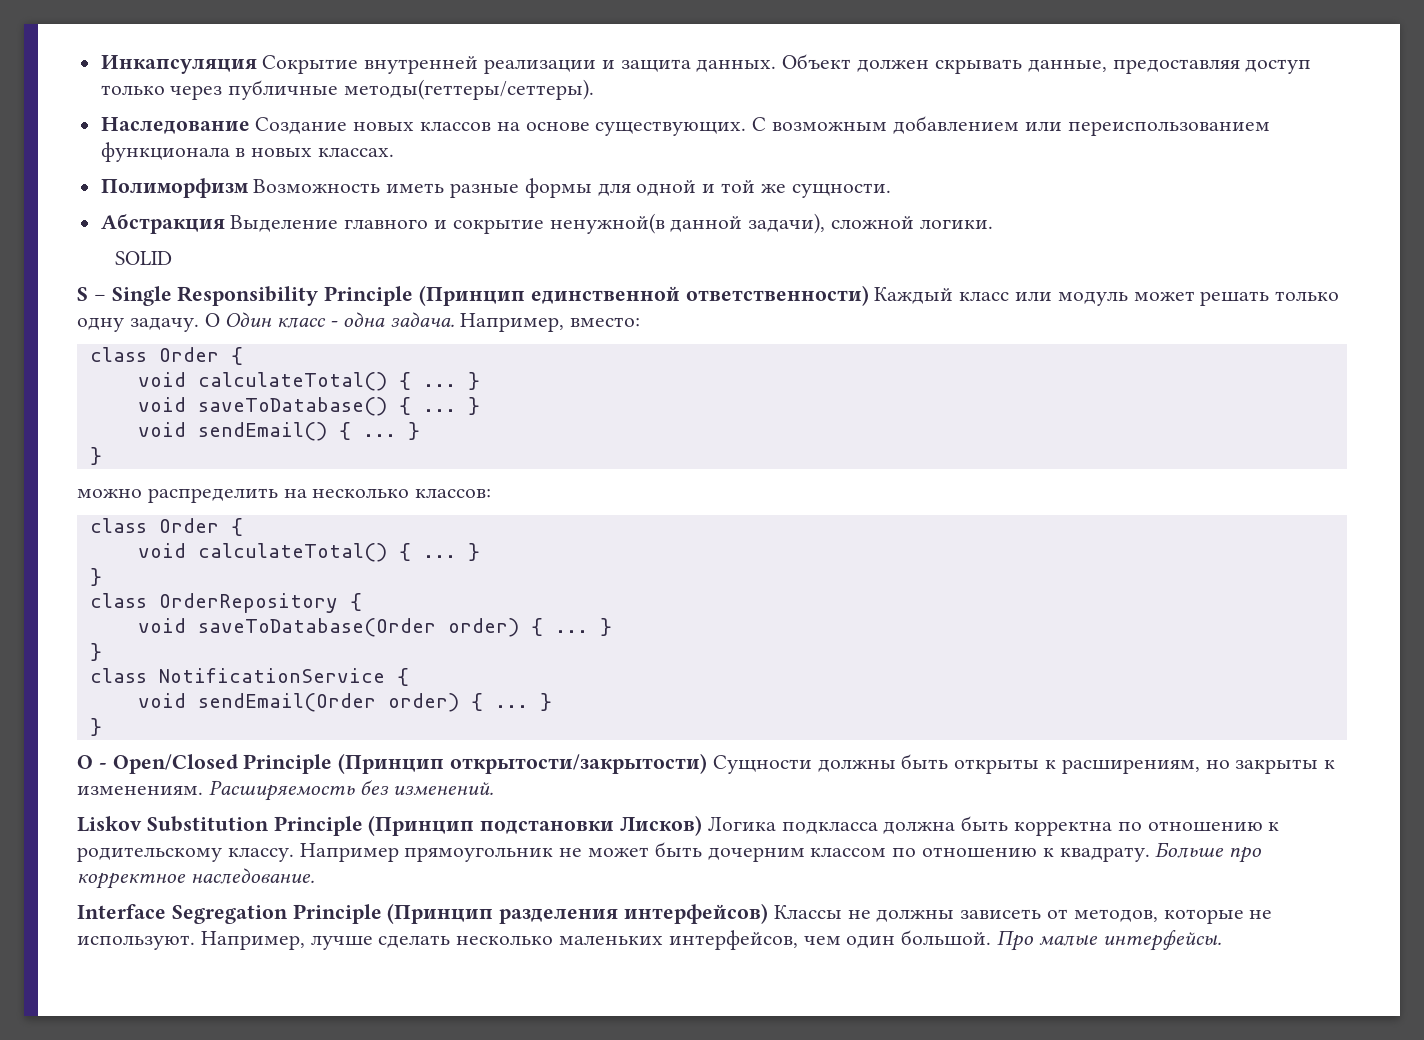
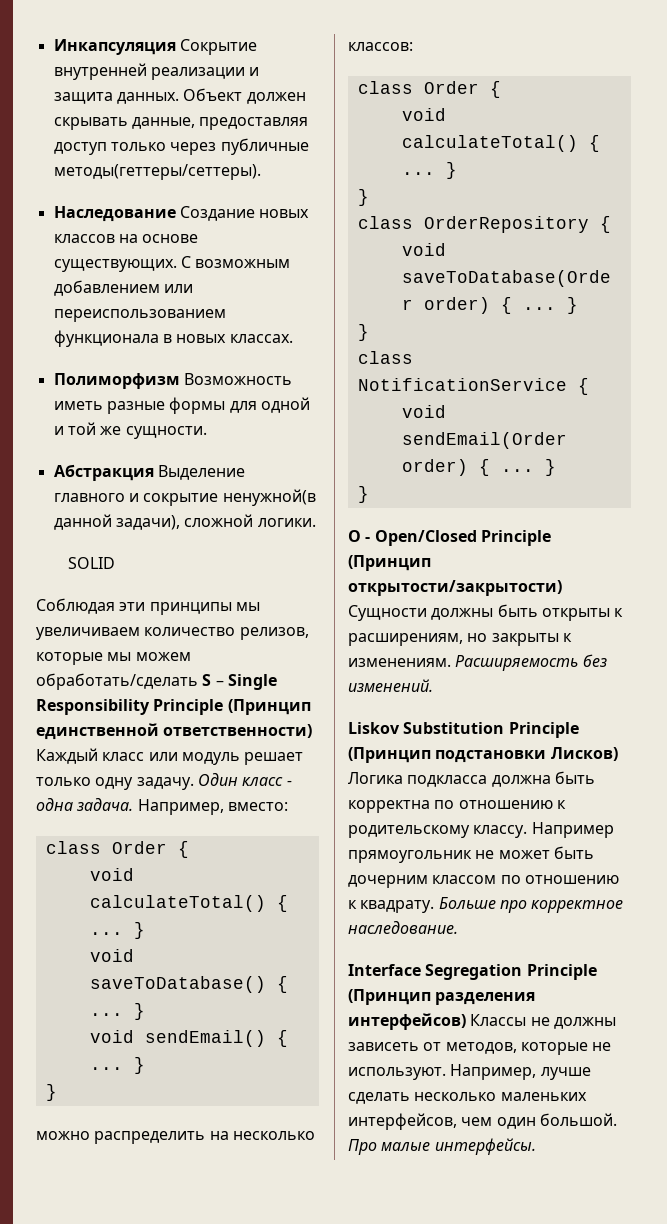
(172, 258) none -> [36,598,260,615] [36,627,309,640] [36,652,191,665] [36,673,198,690] Соблюдая эти принципы мы увеличиваем количество релизов, которые мы можем обработать/сделать
[1133,291,1270,306] может решать -> [244,752,304,765] решает
[204,313,220,327] О -> (194, 783) none

